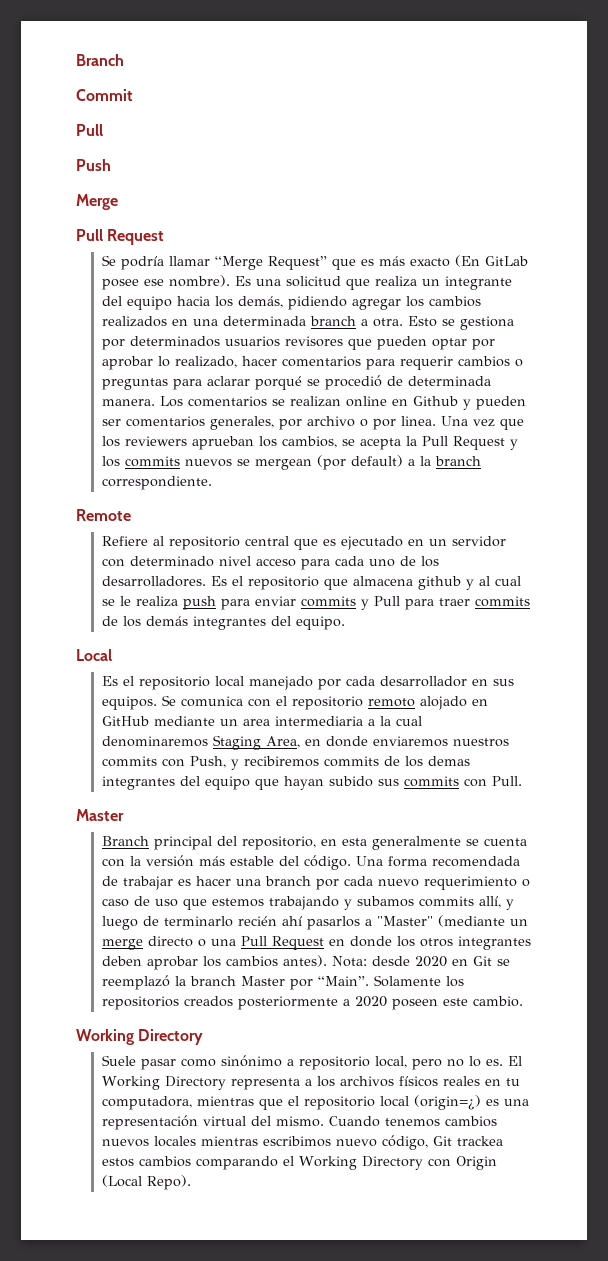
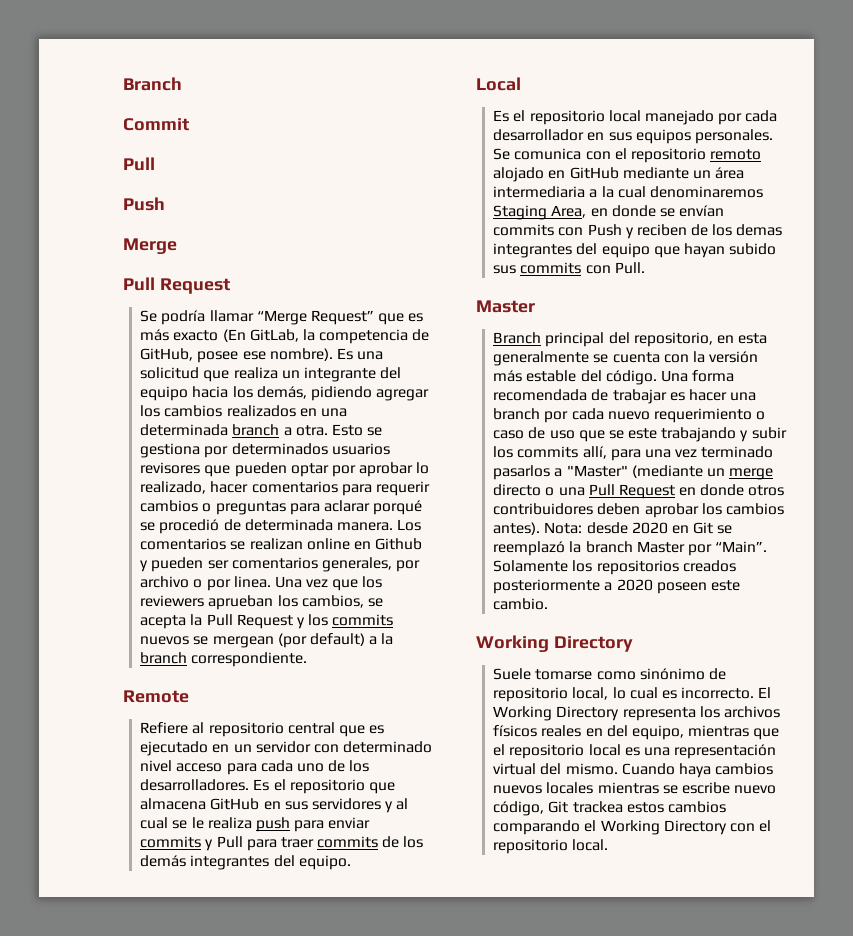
[484,256,528,266] GitLab -> [249,329,430,344] [140,348,194,361] GitLab, la competencia de GitHub,
[417,576,461,590] github -> [210,798,381,810] GitHub en sus servidores
[101,696,157,710] equipos. -> [635,129,773,144] equipos personales.
[242,719,270,726] area -> [715,167,745,179] área
[372,736,509,747] [101,756,379,770] enviaremos nuestros commits con Push, y recibiremos commits -> [659,205,725,217] [493,224,687,239] se envían commits con Push y reciben
[211,896,514,910] [101,916,303,930] estemos trabajando y subamos commits allí, y luego de terminarlo recién ahí -> [608,427,787,442] [493,446,774,461] se este trabajando y subir los commits allí, para una vez terminado
[396,936,531,950] los otros integrantes -> [748,485,785,496] [493,503,594,515] otros contribuidores
[140,1059,176,1070] pasar -> [535,669,593,680] tomarse
[286,1059,294,1066] a -> [708,668,726,680] de
[411,1056,503,1070] pero no lo es. -> [612,687,755,699] lo cual es incorrecto.
[304,1079,312,1086] a -> (696, 714) none
[505,1078,520,1086] [101,1096,192,1110] tu computadora, -> [606,725,684,740] del equipo,
[413,1095,481,1110] (origin=¿) -> (621, 750) none
[384,1118,440,1127] tenemos -> [678,763,711,778] haya
[262,1136,331,1147] escribimos -> [662,782,730,794] se escribe
[455,1156,497,1170] [101,1175,191,1190] Origin (Local Repo). -> [759,820,772,832] [493,839,609,854] el repositorio local.

